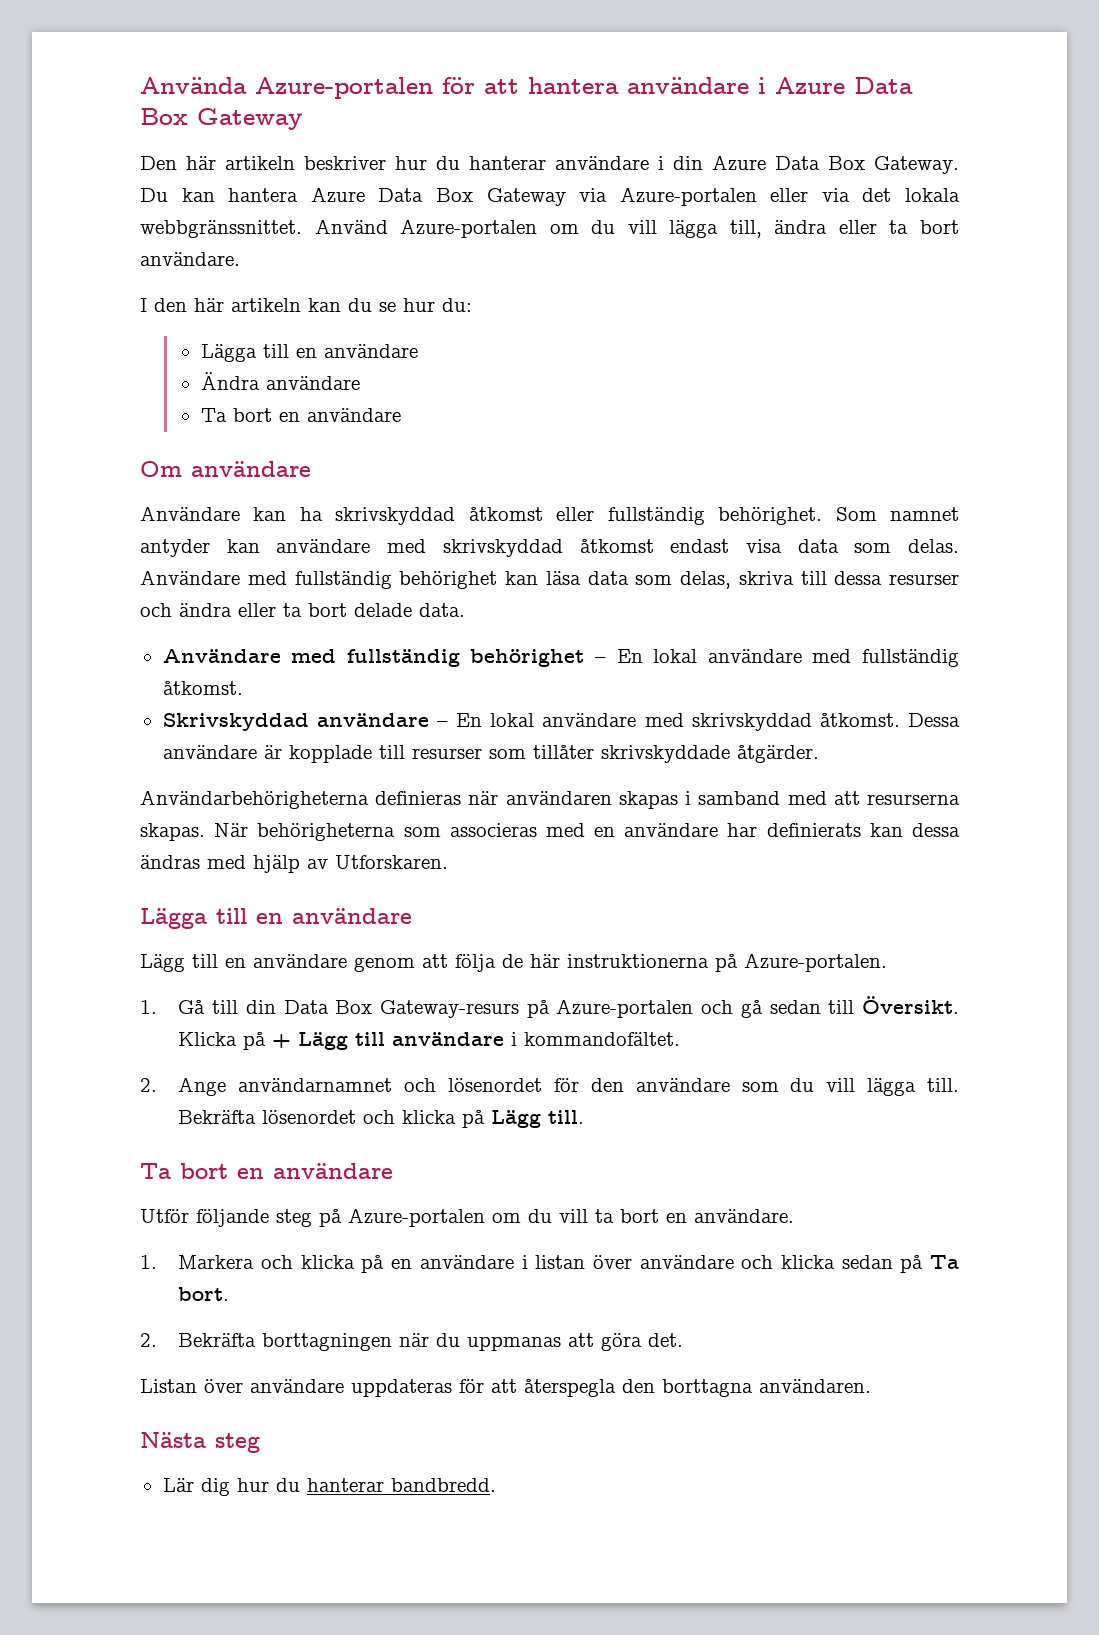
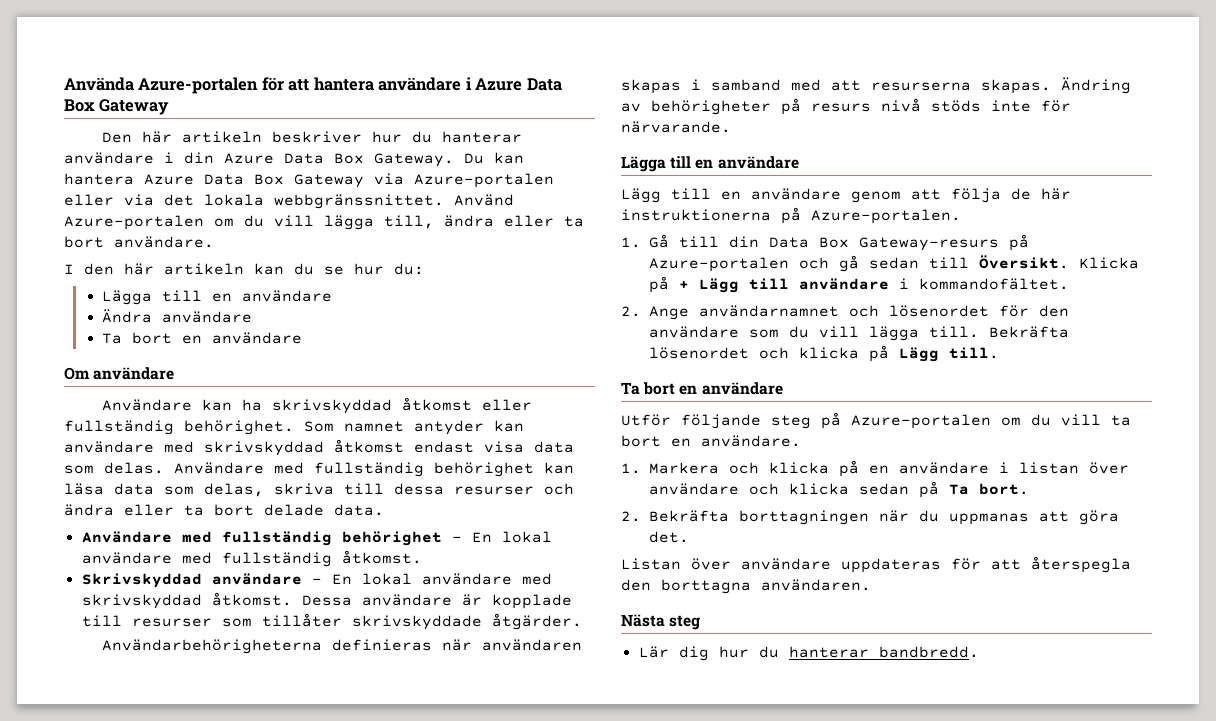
[214,823,960,841] [140,855,448,873] När behörigheterna som associeras med en användare har definierats kan dessa ändras med hjälp av Utforskaren. -> [1061,77,1131,94] [621,98,1071,115] [621,121,731,133] Ändring av behörigheter på resurs nivå stöds inte för närvarande.

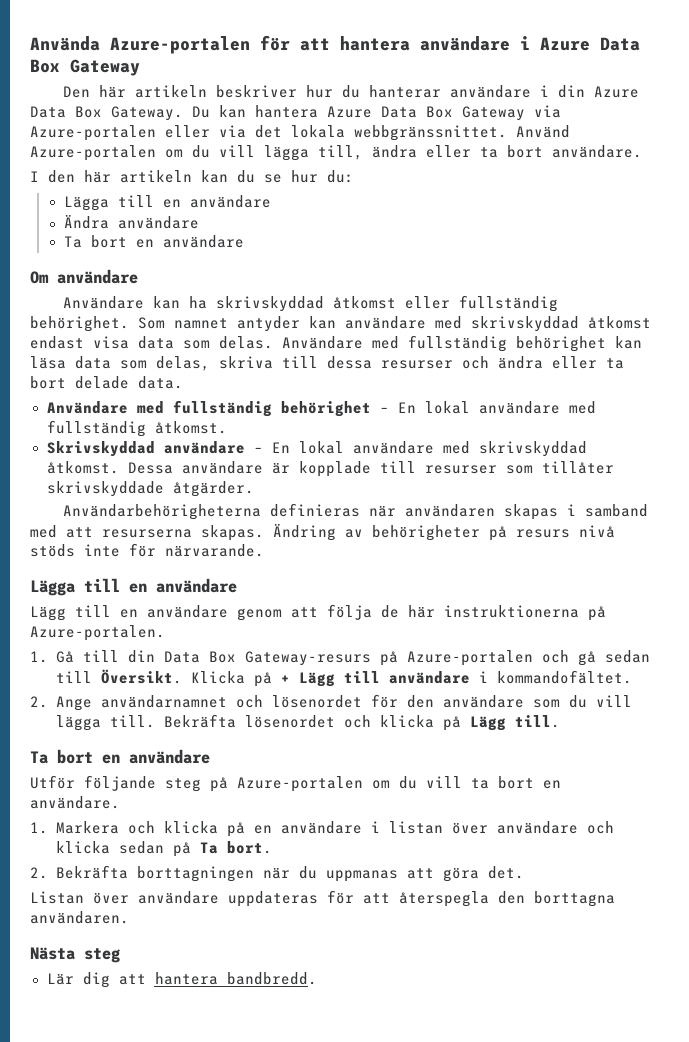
[718,646,869,658] hur du hanterar -> [118,972,218,985] att hantera

